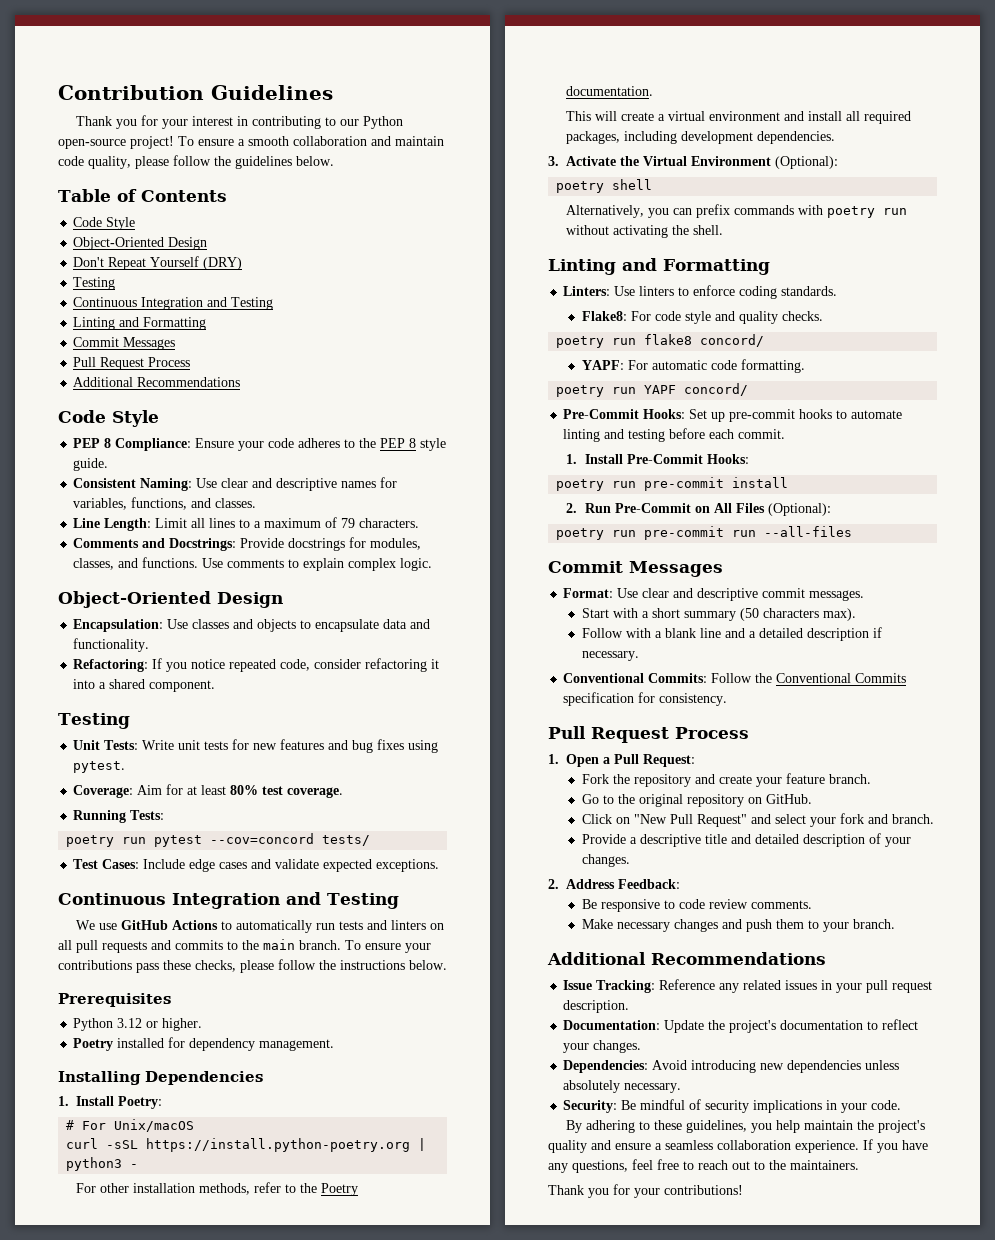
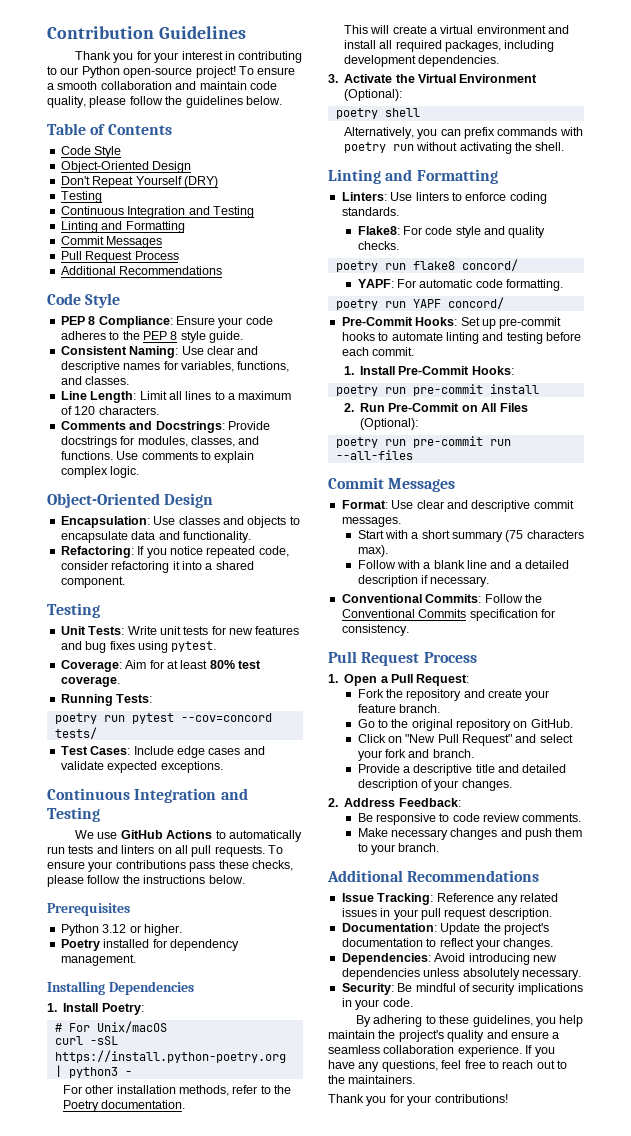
[341,518,356,528] 79 -> [74,406,96,415] 120
[102,939,341,953] requests and commits to the main branch. -> [214,845,265,857] requests.
[739,608,759,621] (50 -> [505,530,524,542] (75

